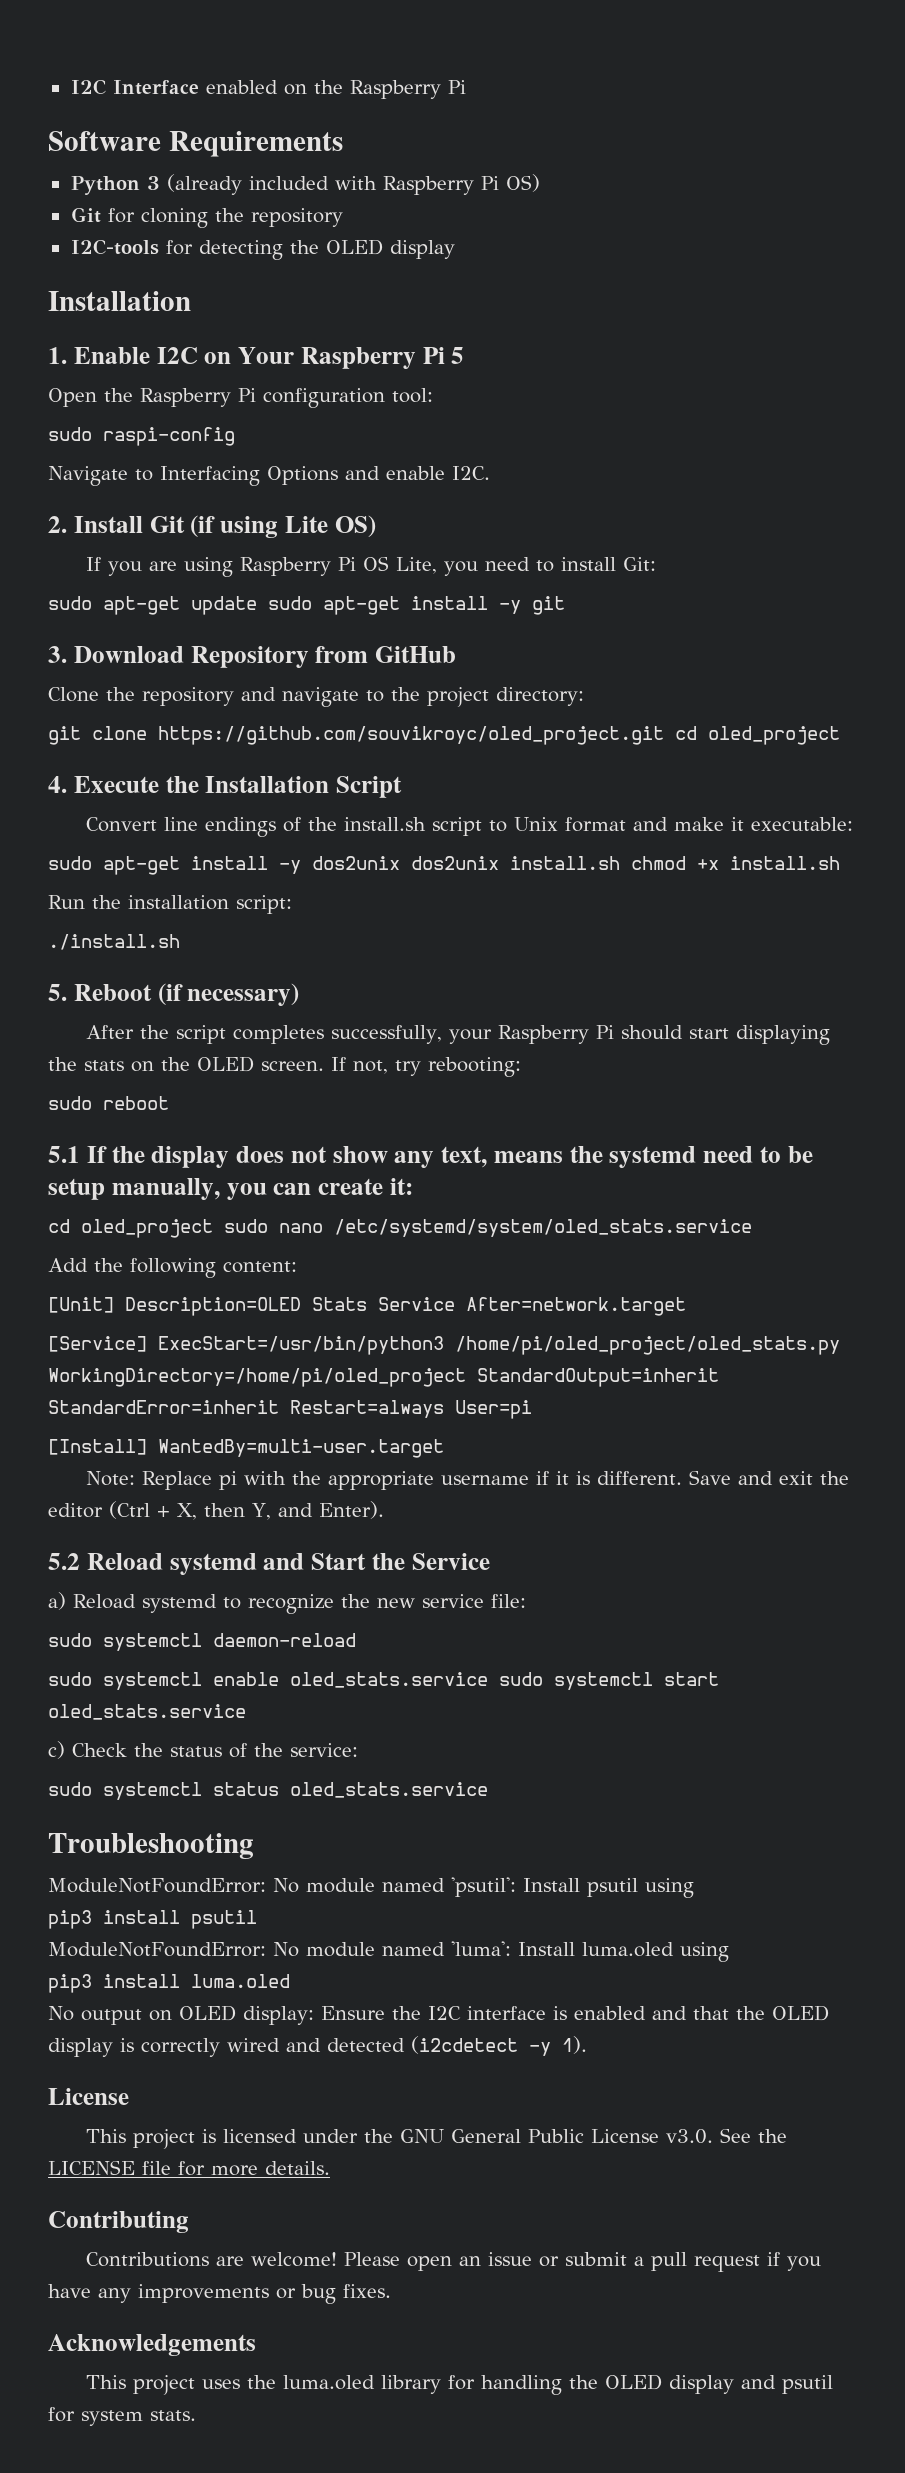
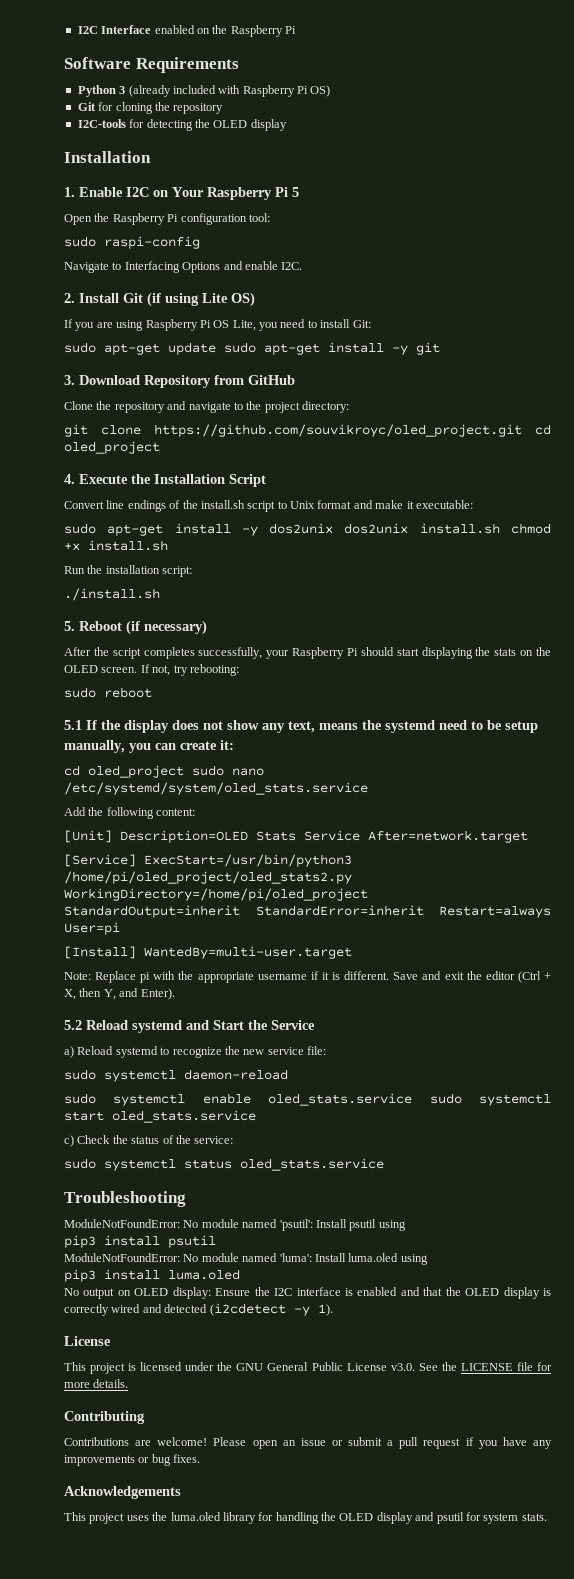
[455,1336,840,1355] /home/pi/oled_project/oled_stats.py -> [64,871,352,884] /home/pi/oled_project/oled_stats2.py

